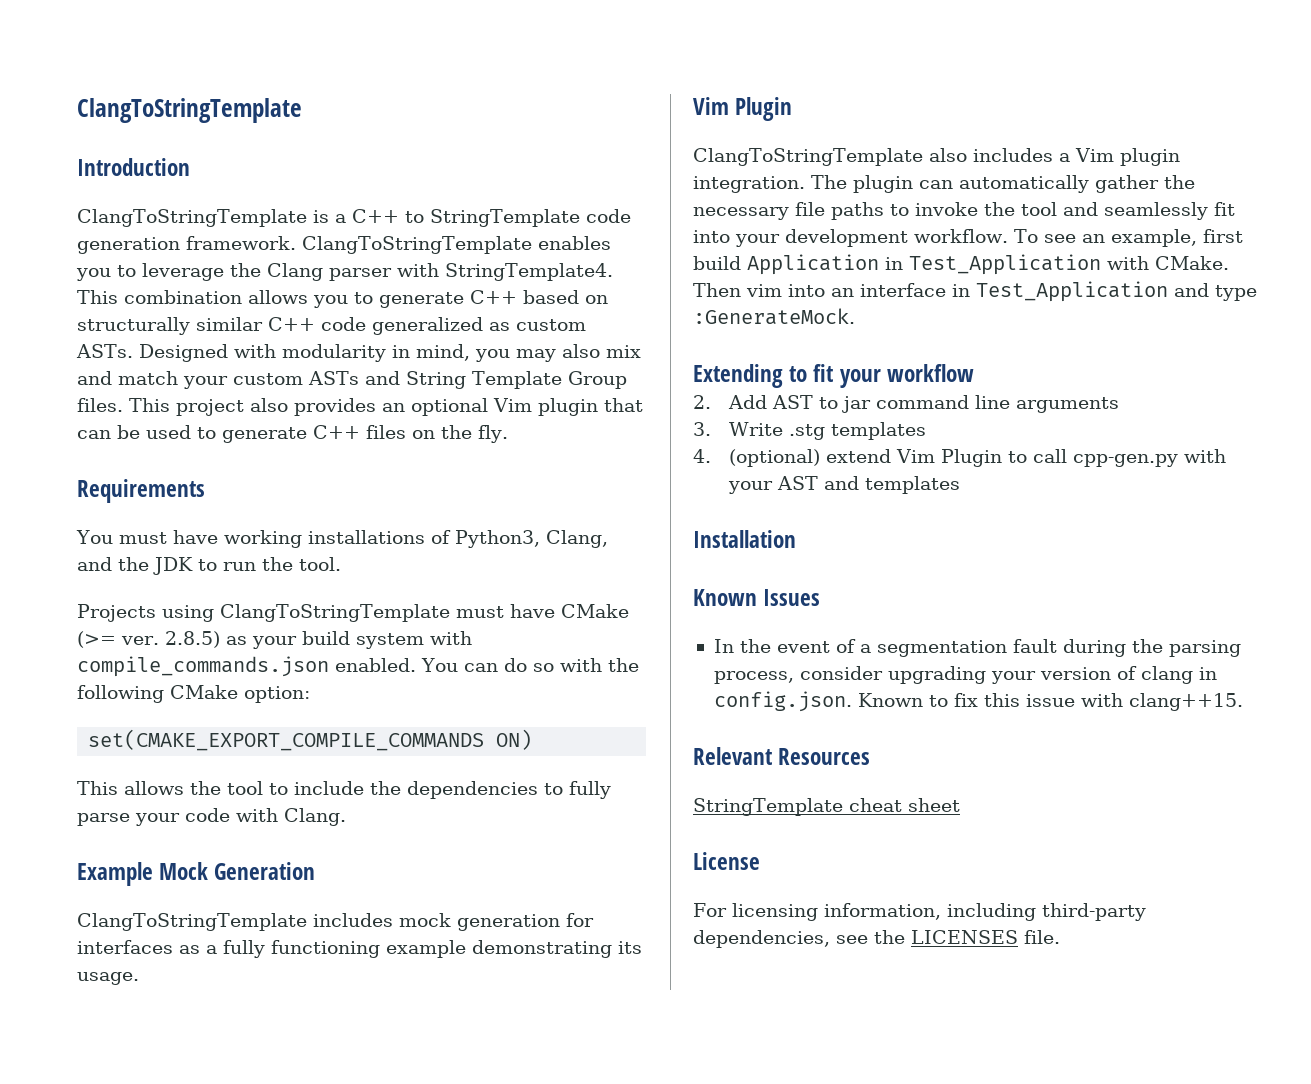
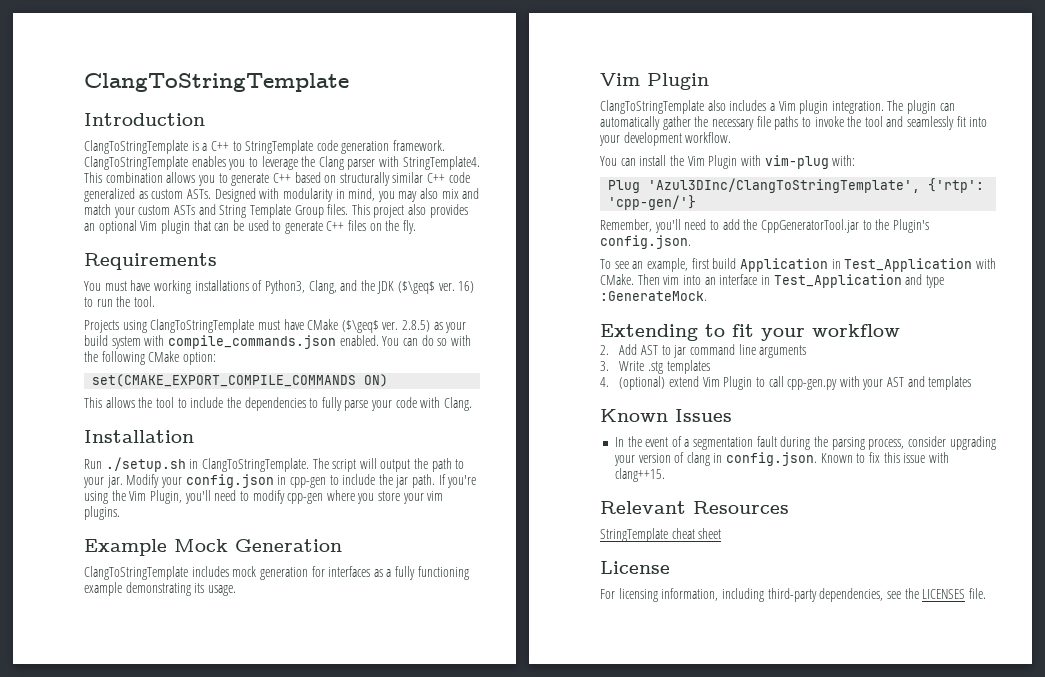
(193, 566) none -> [398,281,475,294] ($\geq$ ver. 16)
[77,631,116,648] (>= -> [341,320,379,333] ($\geq$
(346, 817) none -> [84,430,194,443] [84,457,465,472] [83,474,477,488] [84,490,444,504] [84,506,120,520] // Installation // Run ./setup.sh in ClangToStringTemplate. The script will output the path to your jar. Modify your config.json in cpp-gen to include the jar path. If you're using the Vim Plugin, you'll need to modify cpp-gen where you store your vim plugins.
(1008, 236) none -> [600,155,856,169] [608,178,985,193] [608,195,697,210] [600,219,929,233] [600,235,691,249] // You can install the Vim Plugin with vim-plug with: // Plug 'Azul3DInc/ClangToStringTemplate', {'rtp': 'cpp-gen/'} // Remember, you'll need to add the CppGeneratorTool.jar to the Plugin's config.json. //
[693,530,796,548] // Installation -> (972, 383) none

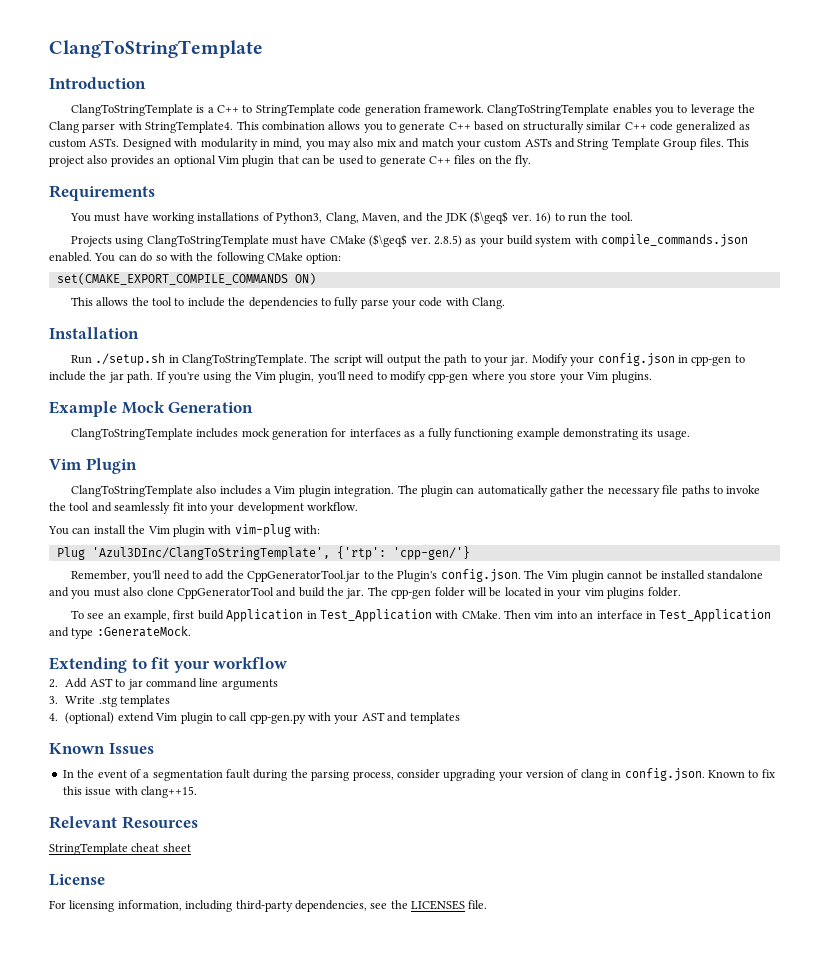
(337, 287) none -> [361,213,400,223] Maven,
[149,490,182,504] Plugin, -> [279,371,315,383] plugin,
[427,491,444,501] vim -> [586,372,609,380] Vim
[708,155,738,169] Plugin -> [172,525,205,537] plugin
(691, 242) none -> [524,570,764,582] [49,587,681,599] The Vim plugin cannot be installed standalone and you must also clone CppGeneratorTool and build the jar. The cpp-gen folder will be located in your vim plugins folder.
[723,376,753,390] Plugin -> [180,712,213,724] plugin

